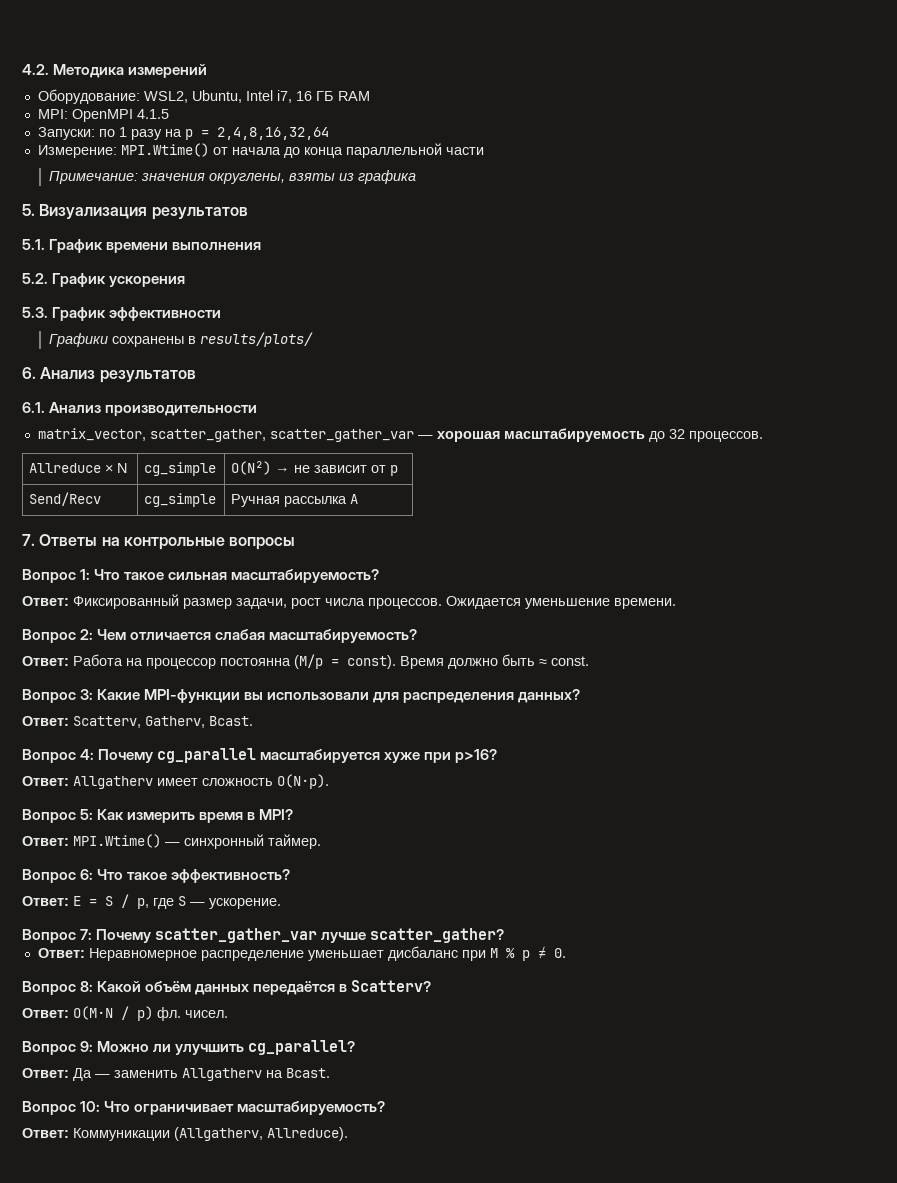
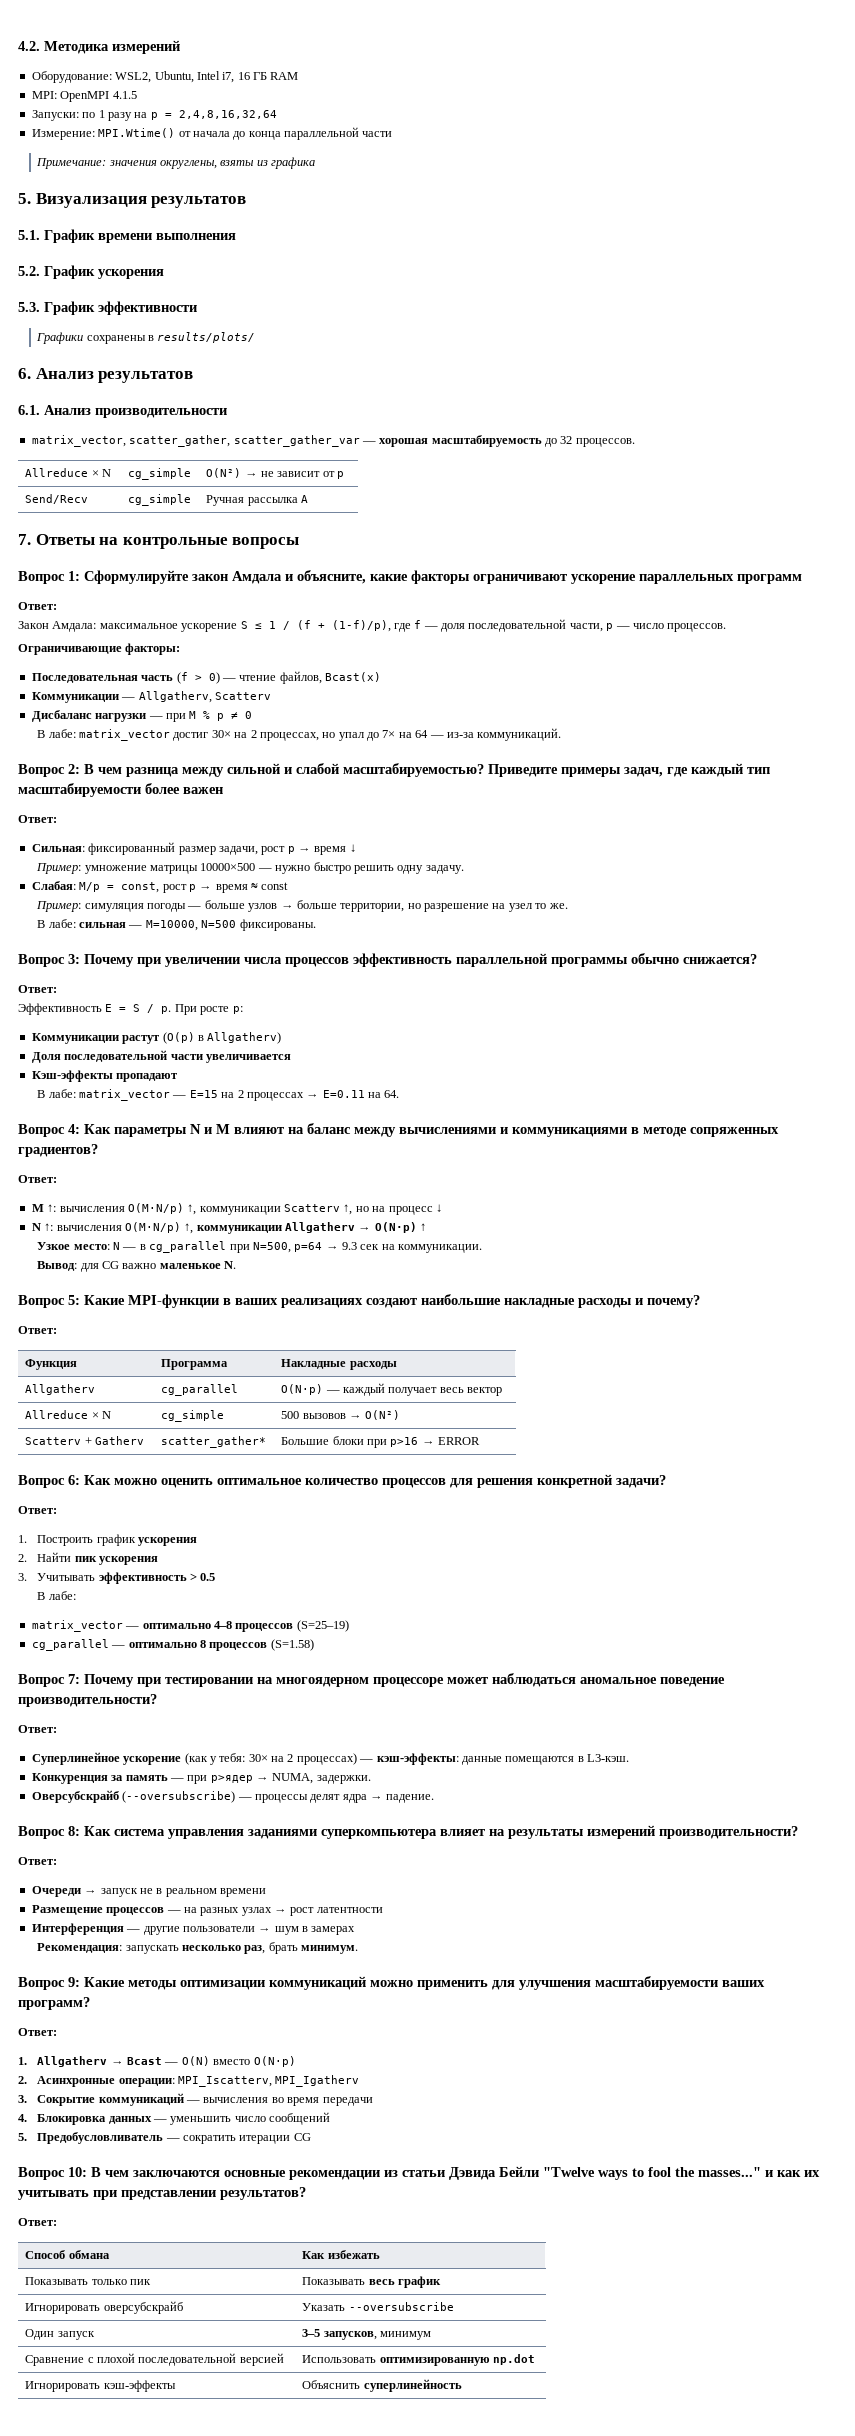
[94,569,380,583] [22,594,676,609] [22,629,418,643] [22,654,589,669] [22,689,581,703] [22,716,253,728] [22,748,498,763] [22,774,329,789] [22,809,294,823] [22,834,321,849] [22,869,291,883] [22,894,281,909] [22,928,505,943] [37,946,458,961] Что такое сильная масштабируемость? // Ответ: Фиксированный размер задачи, рост числа процессов. Ожидается уменьшение времени. // Вопрос 2: Чем отличается слабая масштабируемость? // Ответ: Работа на процессор постоянна (M/p = const). Время должно быть ≈ const. // Вопрос 3: Какие MPI-функции вы использовали для распределения данных? // Ответ: Scatterv, Gatherv, Bcast. // Вопрос 4: Почему cg_parallel масштабируется хуже при p>16? // Ответ: Allgatherv имеет сложность O(N·p). // Вопрос 5: Как измерить время в MPI? // Ответ: MPI.Wtime() — синхронный таймер. // Вопрос 6: Что такое эффективность? // Ответ: E = S / p, где S — ускорение. // Вопрос 7: Почему scatter_gather_var лучше scatter_gather? // Ответ: Неравномерное распределение уменьшает дисбаланс -> [84,570,802,584] [18,602,57,610] [18,619,727,632] [18,643,181,655] [31,671,381,684] [31,691,271,703] [31,710,163,722] Сформулируйте закон Амдала и объясните, какие факторы ограничивают ускорение параллельных программ // Ответ: // Закон Амдала: максимальное ускорение S ≤ 1 / (f + (1-f)/p), где f — доля последовательной части, p — число процессов. // Ограничивающие факторы: // Последовательная часть (f > 0) — чтение файлов, Bcast(x) // Коммуникации — Allgatherv, Scatterv // Дисбаланс нагрузки —
[553,948,566,958] [22,980,432,995] [22,1006,228,1021] [22,1040,356,1055] [22,1068,330,1081] [22,1101,386,1115] [22,1127,348,1141] 0. // Вопрос 8: Какой объём данных передаётся в Scatterv? // Ответ: O(M·N / p) фл. чисел. // Вопрос 9: Можно ли улучшить cg_parallel? // Ответ: Да — заменить Allgatherv на Bcast. // Вопрос 10: Что ограничивает масштабируемость? // Ответ: Коммуникации (Allgatherv, Allreduce). -> [245,711,253,719] [37,728,562,741] [18,763,770,777] [18,783,223,797] [18,815,57,823] [31,842,356,855] [36,862,464,874] [31,881,289,893] [36,900,568,912] [37,919,316,931] [18,953,757,967] [18,985,57,993] [18,1003,243,1015] [31,1032,282,1044] [31,1050,291,1063] [31,1070,178,1082] [37,1089,400,1101] [18,1123,779,1137] [18,1144,98,1157] [18,1175,57,1183] [31,1203,442,1215] [31,1222,427,1234] [37,1241,483,1253] [37,1261,237,1272] [18,1294,700,1308] [18,1326,57,1334] [25,1359,78,1370] [161,1359,229,1370] [281,1359,397,1370] [25,1384,96,1395] [161,1384,239,1396] [281,1383,503,1396] [25,1410,111,1419] [161,1410,225,1422] [281,1410,401,1420] [25,1436,144,1445] [161,1436,267,1448] [281,1436,481,1448] [18,1474,666,1488] [18,1506,57,1514] [18,1534,198,1546] [18,1552,159,1565] [18,1572,216,1584] [37,1591,76,1600] [31,1620,349,1632] [31,1639,314,1651] [18,1673,725,1687] [18,1694,157,1707] [18,1725,57,1733] [31,1752,629,1765] [31,1773,371,1784] [31,1790,435,1803] [18,1825,798,1839] [18,1857,57,1865] [31,1886,266,1897] [31,1905,383,1916] [31,1923,356,1935] [37,1942,359,1954] [18,1976,765,1990] [18,1997,90,2010] [18,2028,57,2036] [18,2056,296,2067] [18,2075,360,2087] [18,2093,373,2106] [18,2112,331,2125] [18,2132,311,2144] [18,2166,820,2180] [18,2187,306,2200] [18,2218,57,2226] [25,2250,110,2259] [302,2250,380,2259] [25,2277,151,2285] [302,2276,441,2288] [25,2301,183,2314] [302,2302,454,2311] [25,2329,95,2340] [302,2329,431,2340] [25,2353,284,2366] [302,2354,535,2366] [25,2380,176,2392] [302,2379,462,2392] 0 // В лабе: matrix_vector достиг 30× на 2 процессах, но упал до 7× на 64 — из-за коммуникаций. // Вопрос 2: В чем разница между сильной и слабой масштабируемостью? Приведите примеры задач, где каждый тип масштабируемости более важен // Ответ: // Сильная: фиксированный размер задачи, рост p → время ↓ // Пример: умножение матрицы 10000×500 — нужно быстро решить одну задачу. // Слабая: M/p = const, рост p → время ≈ const // Пример: симуляция погоды — больше узлов → больше территории, но разрешение на узел то же. // В лабе: сильная — M=10000, N=500 фиксированы. // Вопрос 3: Почему при увеличении числа процессов эффективность параллельной программы обычно снижается? // Ответ: // Эффективность E = S / p. При росте p: // Коммуникации растут (O(p) в Allgatherv) // Доля последовательной части увеличивается // Кэш-эффекты пропадают // В лабе: matrix_vector — E=15 на 2 процессах → E=0.11 на 64. // Вопрос 4: Как параметры N и M влияют на баланс между вычислениями и коммуникациями в методе сопряженных градиентов? // Ответ: // M ↑: вычисления O(M·N/p) ↑, коммуникации Scatterv ↑, но на процесс ↓ // N ↑: вычисления O(M·N/p) ↑, коммуникации Allgatherv → O(N·p) ↑ // Узкое место: N — в cg_parallel при N=500, p=64 → 9.3 сек на коммуникации. // Вывод: для CG важно маленькое N. // Вопрос 5: Какие MPI-функции в ваших реализациях создают наибольшие накладные расходы и почему? // Ответ: // Функция | Программа | Накладные расходы // Allgatherv | cg_parallel | O(N·p) — каждый получает весь вектор // Allreduce × N | cg_simple | 500 вызовов → O(N²) // Scatterv + Gatherv | scatter_gather* | Большие блоки при p>16 → ERROR // Вопрос 6: Как можно оценить оптимальное количество процессов для решения конкретной задачи? // Ответ: // 1. Построить график ускорения // 2. Найти пик ускорения // 3. Учитывать эффективность > 0.5 // В лабе: // matrix_vector — оптимально 4–8 процессов (S=25–19) // cg_parallel — оптимально 8 процессов (S=1.58) // Вопрос 7: Почему при тестировании на многоядерном процессоре может наблюдаться аномальное поведение производительности? // Ответ: // Суперлинейное ускорение (как у тебя: 30× на 2 процессах) — кэш-эффекты: данные помещаются в L3-кэш. // Конкуренция за память — при p>ядер → NUMA, задержки. // Оверсубскрайб (--oversubscribe) — процессы делят ядра → падение. // Вопрос 8: Как система управления заданиями суперкомпьютера влияет на результаты измерений производительности? // Ответ: // Очереди → запуск не в реальном времени // Размещение процессов — на разных узлах → рост латентности // Интерференция — другие пользователи → шум в замерах // Рекомендация: запускать несколько раз, брать минимум. // Вопрос 9: Какие методы оптимизации коммуникаций можно применить для улучшения масштабируемости ваших программ? // Ответ: // 1. Allgatherv → Bcast — O(N) вместо O(N·p) // 2. Асинхронные операции: MPI_Iscatterv, MPI_Igatherv // 3. Сокрытие коммуникаций — вычисления во время передачи // 4. Блокировка данных — уменьшить число сообщений // 5. Предобусловливатель — сократить итерации CG // Вопрос 10: В чем заключаются основные рекомендации из статьи Дэвида Бейли "Twelve ways to fool the masses..." и как их учитывать при представлении результатов? // Ответ: // Способ обмана | Как избежать // Показывать только пик | Показывать весь график // Игнорировать оверсубскрайб | Указать --oversubscribe // Один запуск | 3–5 запусков, минимум // Сравнение с плохой последовательной версией | Использовать оптимизированную np.dot // Игнорировать кэш-эффекты | Объяснить суперлинейность

